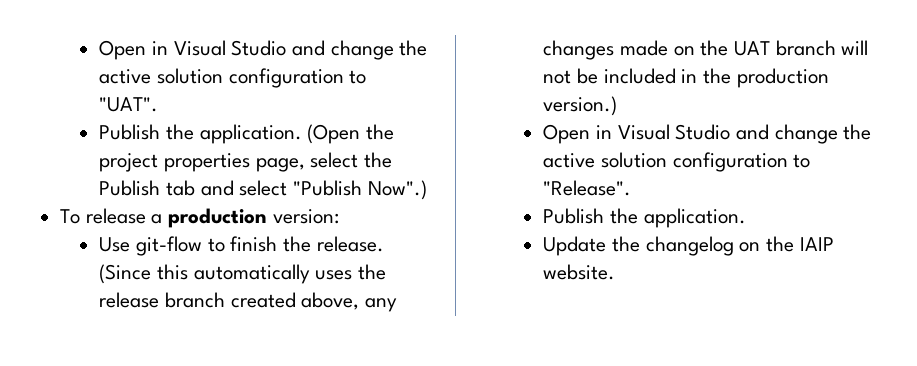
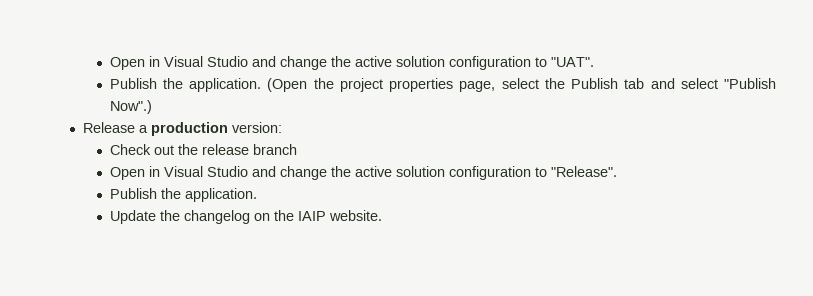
[60,208,146,224] To release -> [82,122,135,133] Release
[99,236,384,256] [99,264,386,284] [99,292,397,312] [543,40,869,60] [543,68,829,88] [543,96,618,116] Use git-flow to finish the release. (Since this automatically uses the release branch created above, any changes made on the UAT branch will not be included in the production version.) -> [109,144,297,155] Check out the release branch

